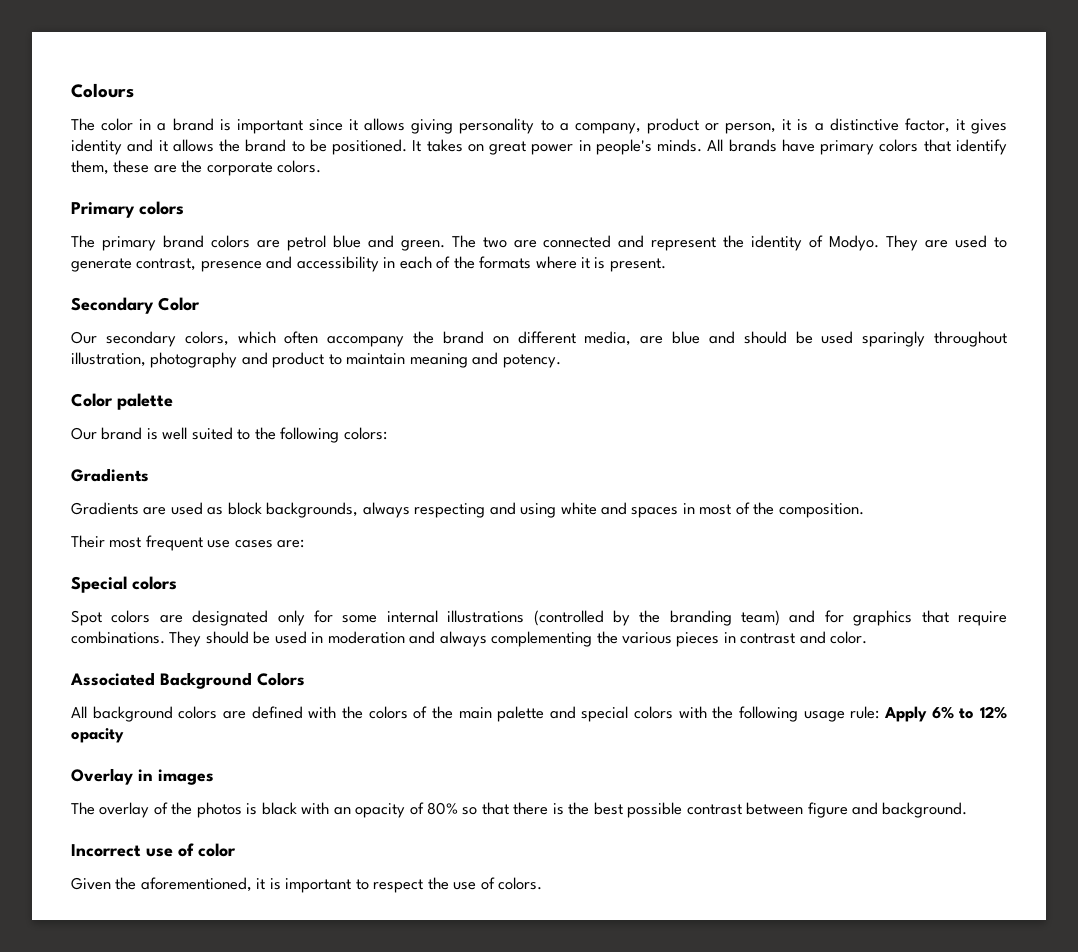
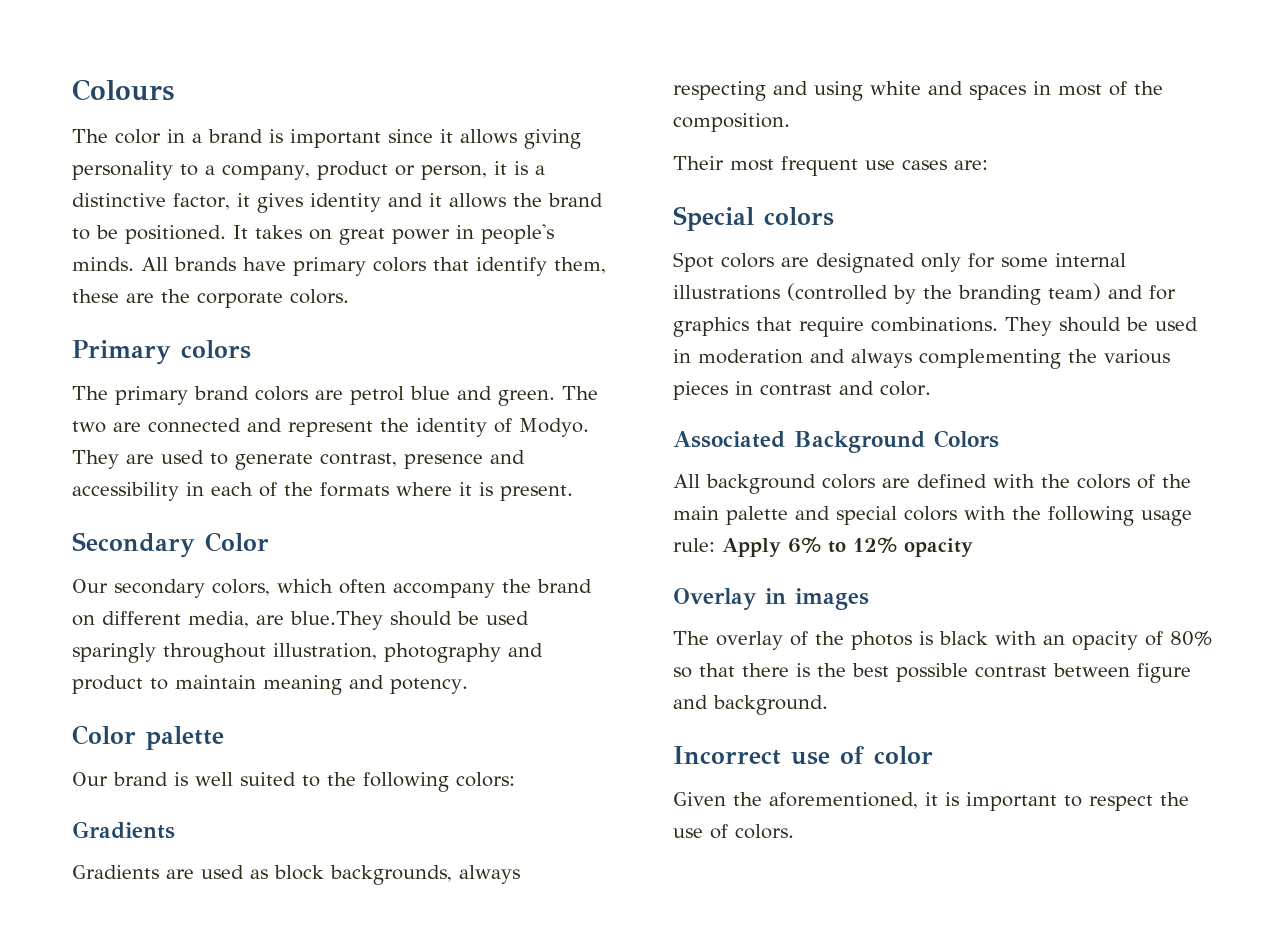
[672,331,735,344] blue and -> [290,611,383,630] blue.They

